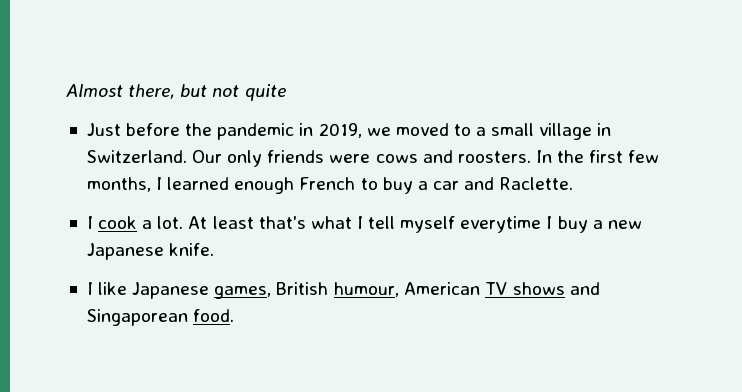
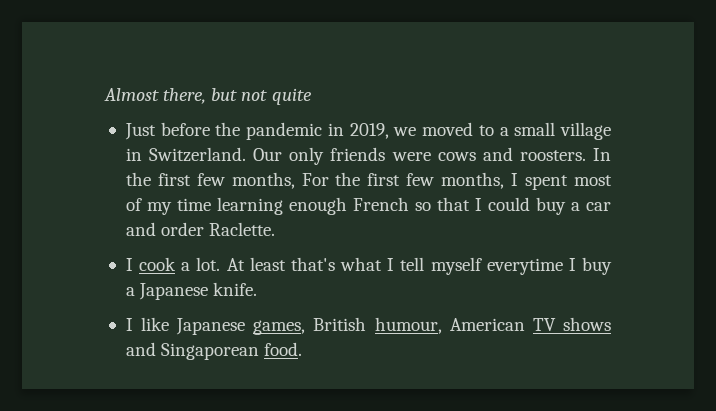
[156,177,378,194] I learned enough French to -> [301,172,613,190] [125,197,530,215] For the first few months, I spent most of my time learning enough French so that I could
(495, 183) none -> [161,222,205,236] order
[607,220,642,229] new -> (135, 291) none

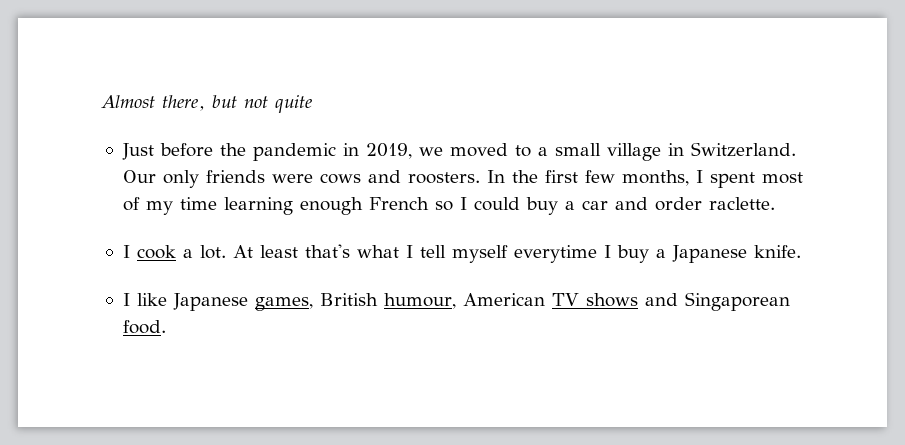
[301,172,505,189] For the first few months, -> (689, 178) none
[436,197,470,211] that -> (453, 206) none
[209,222,276,236] Raclette. -> [708,197,775,210] raclette.

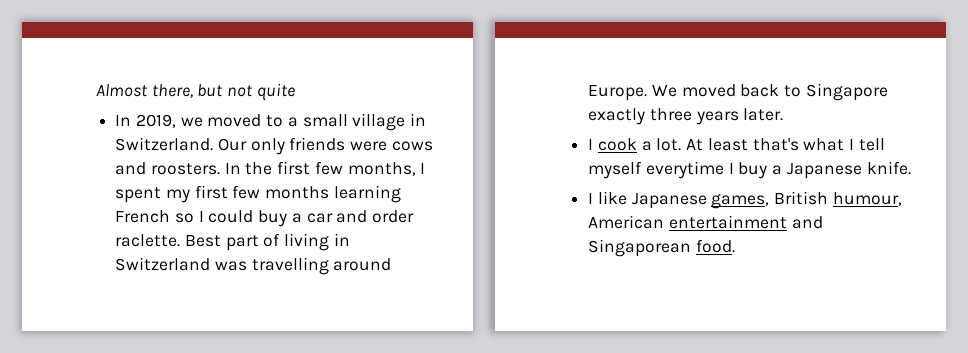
[121,143,359,161] Just before the pandemic in -> [115,115,132,126] In
[761,172,803,184] [122,197,363,215] most of my time learning enough -> [165,185,401,203] my first few months learning
(775, 203) none -> [184,233,350,251] [115,257,392,275] [588,83,888,101] [588,108,784,125] Best part of living in Switzerland was travelling around Europe. We moved back to Singapore exactly three years later.
[551,293,638,307] TV shows -> [668,215,787,229] entertainment

